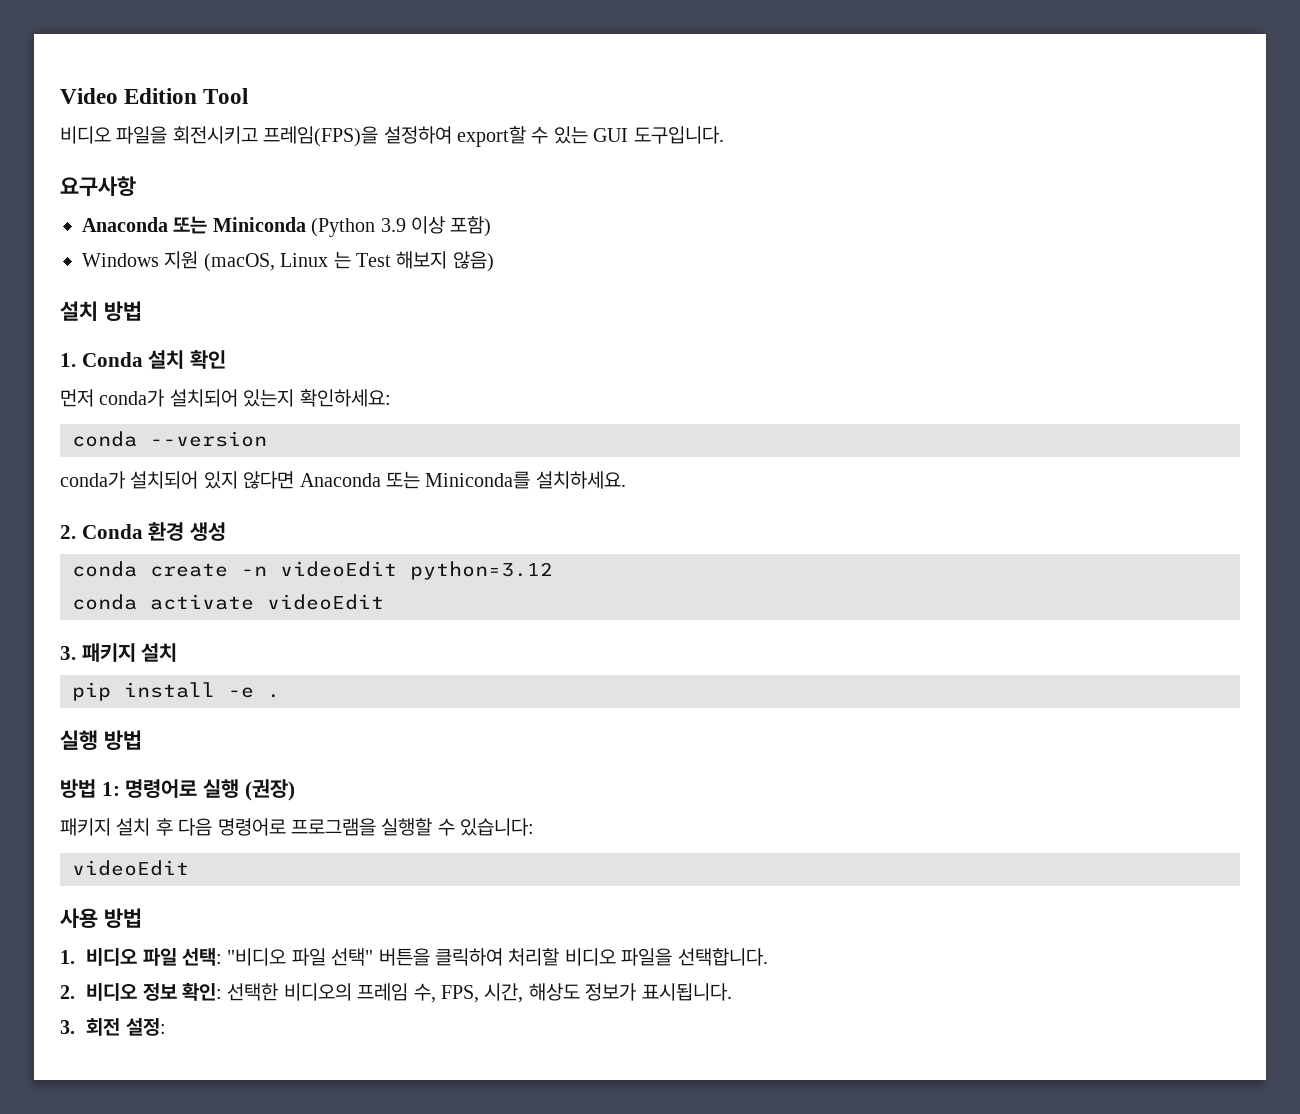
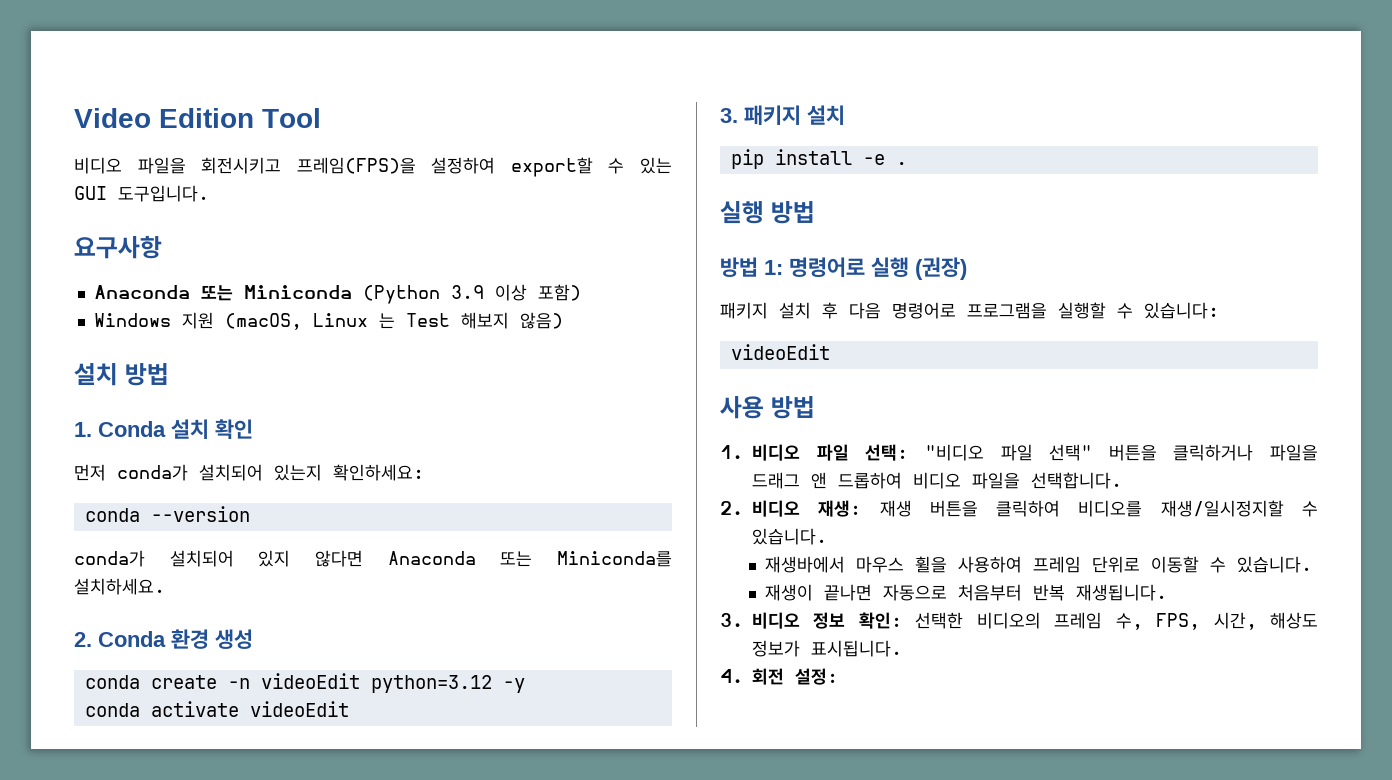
(553, 570) none -> [502,678,525,693] -y
[435,948,768,966] [60,985,75,999] 클릭하여 처리할 비디오 파일을 선택합니다. // 2. -> [1173,444,1318,461] [752,472,1122,489] [720,500,1318,517] [752,528,827,545] [764,556,1312,573] [764,584,1167,601] [720,613,743,627] 클릭하거나 파일을 드래그 앤 드롭하여 비디오 파일을 선택합니다. // 2. 비디오 재생: 재생 버튼을 클릭하여 비디오를 재생/일시정지할 수 있습니다. // 재생바에서 마우스 휠을 사용하여 프레임 단위로 이동할 수 있습니다. // 재생이 끝나면 자동으로 처음부터 반복 재생됩니다. // 3.
[60,1020,75,1034] 3. -> [720,669,743,683] 4.

